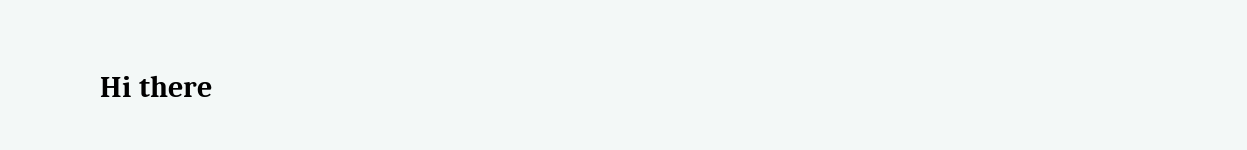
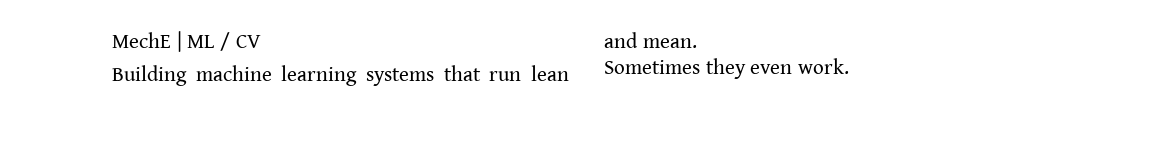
[100,75,212,97] Hi there -> [112,31,261,52] [112,65,569,86] [604,32,697,48] [604,58,850,79] MechE | ML / CV // Building machine learning systems that run lean and mean. // Sometimes they even work.

